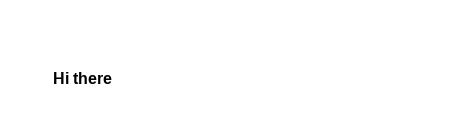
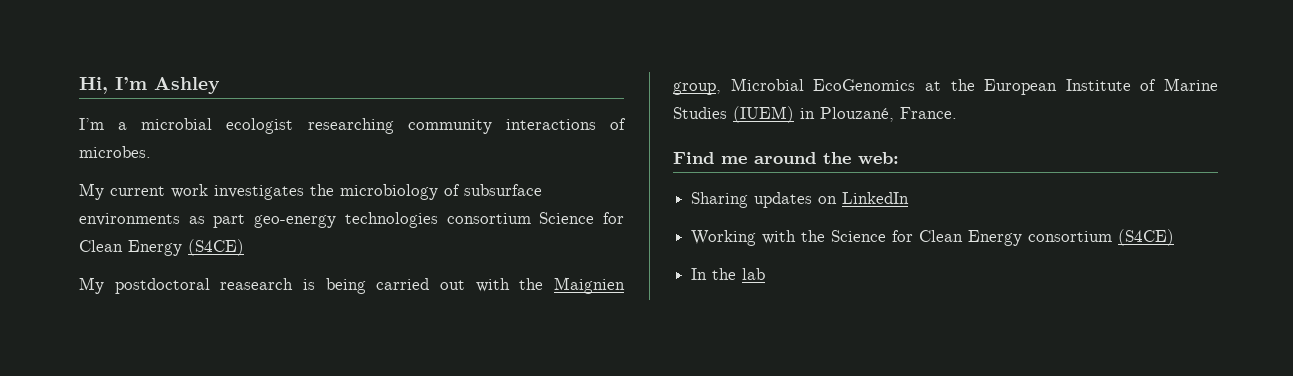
[53,72,113,84] Hi there -> [79,77,220,94] [79,118,626,134] [79,146,151,158] [79,183,542,200] [79,212,624,228] [79,239,244,256] [79,277,625,294] [673,78,1218,95] [673,106,957,123] [673,152,899,164] [691,192,910,208] [691,229,1175,246] [691,268,766,280] Hi, I’m Ashley // I’m a microbial ecologist researching community interactions of microbes. // My current work investigates the microbiology of subsurface environments as part geo-energy technologies consortium Science for Clean Energy (S4CE) // My postdoctoral reasearch is being carried out with the Maignien group, Microbial EcoGenomics at the European Institute of Marine Studies (IUEM) in Plouzané, France. // Find me around the web: // Sharing updates on LinkedIn // Working with the Science for Clean Energy consortium (S4CE) // In the lab

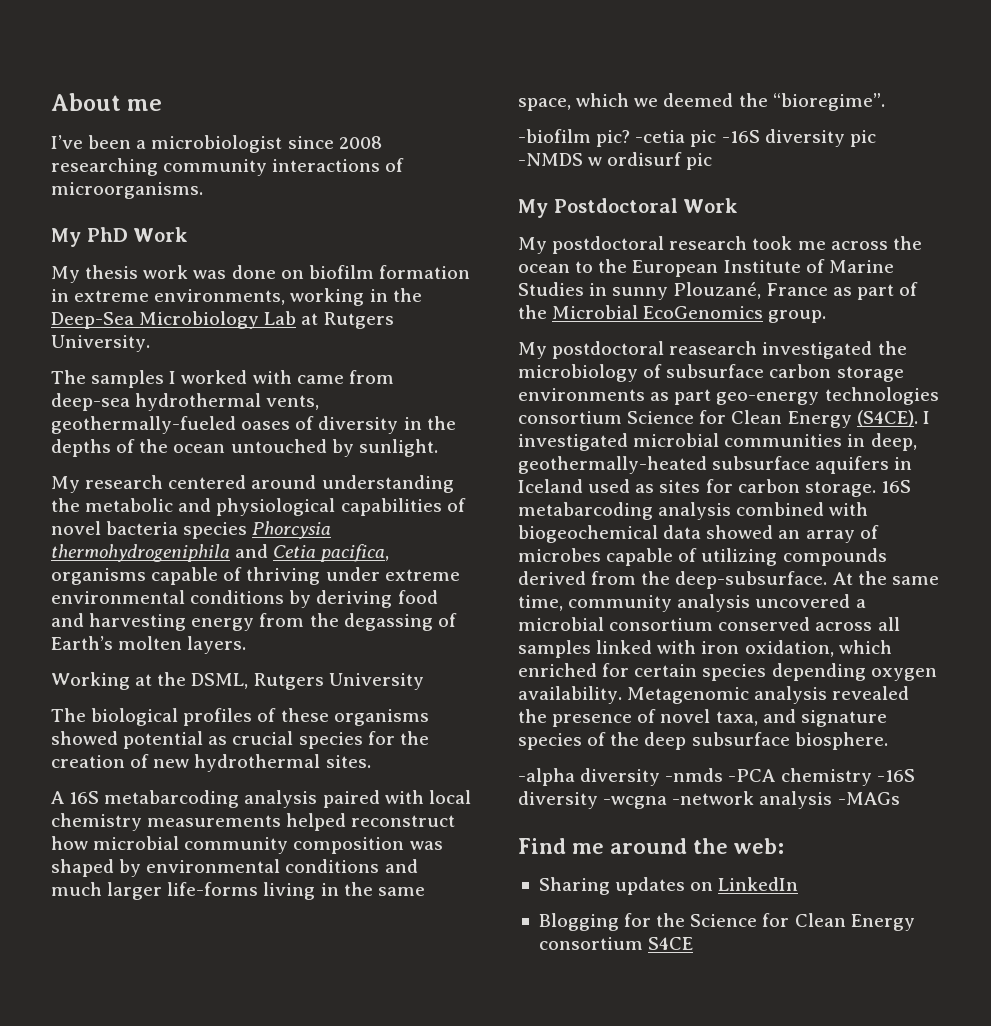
[79,77,220,94] [79,118,294,134] Hi, I’m Ashley // I’m a microbial ecologist -> [51,93,163,111] [51,135,382,153] About me // I’ve been a microbiologist since 2008
[79,146,151,158] [79,183,304,200] microbes. // My current work investigates -> [51,182,203,199] [51,227,189,247] [51,265,470,283] [51,288,422,306] [51,311,394,329] [51,335,150,352] [51,370,394,388] [51,393,320,411] [51,416,456,434] [51,439,438,457] [51,475,454,493] [51,498,466,516] [51,521,332,539] [51,544,390,562] [51,567,460,585] [51,590,438,608] [51,613,457,631] [51,636,247,654] [51,672,424,690] [51,708,429,726] [51,731,429,749] [51,754,371,772] [51,790,471,808] [51,813,456,831] [51,836,443,854] [51,859,418,877] [51,882,425,900] [518,93,885,111] [518,129,876,147] [518,152,713,170] [518,198,739,218] [518,236,922,254] [518,259,894,277] [518,282,918,300] [518,305,827,323] [518,341,873,359] microorganisms. // My PhD Work // My thesis work was done on biofilm formation in extreme environments, working in the Deep-Sea Microbiology Lab at Rutgers University. // The samples I worked with came from deep-sea hydrothermal vents, geothermally-fueled oases of diversity in the depths of the ocean untouched by sunlight. // My research centered around understanding the metabolic and physiological capabilities of novel bacteria species Phorcysia thermohydrogeniphila and Cetia pacifica, organisms capable of thriving under extreme environmental conditions by deriving food and harvesting energy from the degassing of Earth’s molten layers. // Working at the DSML, Rutgers University // The biological profiles of these organisms showed potential as crucial species for the creation of new hydrothermal sites. // A 16S metabarcoding analysis paired with local chemistry measurements helped reconstruct how microbial community composition was shaped by environmental conditions and much larger life-forms living in the same space, which we deemed the “bioregime”. // -biofilm pic? -cetia pic -16S diversity pic -NMDS w ordisurf pic // My Postdoctoral Work // My postdoctoral research took me across the ocean to the European Institute of Marine Studies in sunny Plouzané, France as part of the Microbial EcoGenomics group. // My postdoctoral reasearch investigated
(542, 190) none -> [769,364,904,382] carbon storage
[188,239,244,256] [79,277,625,294] [673,78,1218,95] [673,106,957,123] (S4CE) // My postdoctoral reasearch is being carried out with the Maignien group, Microbial EcoGenomics at the European Institute of Marine Studies (IUEM) in Plouzané, France. -> [856,410,930,427] [518,433,917,451] [518,456,913,474] [518,479,911,497] [518,502,869,520] [518,525,879,543] [518,548,887,566] [518,571,939,589] [518,594,866,612] [518,617,900,631] [518,640,892,658] [518,663,937,681] [518,686,910,704] [518,709,887,727] [518,732,888,750] [518,768,915,786] [518,791,900,809] (S4CE). I investigated microbial communities in deep, geothermally-heated subsurface aquifers in Iceland used as sites for carbon storage. 16S metabarcoding analysis combined with biogeochemical data showed an array of microbes capable of utilizing compounds derived from the deep-subsurface. At the same time, community analysis uncovered a microbial consortium conserved across all samples linked with iron oxidation, which enriched for certain species depending oxygen availability. Metagenomic analysis revealed the presence of novel taxa, and signature species of the deep subsurface biosphere. // -alpha diversity -nmds -PCA chemistry -16S diversity -wcgna -network analysis -MAGs
[691,230,797,246] Working with -> [538,913,652,931] Blogging for
[1118,229,1175,246] [691,268,766,280] (S4CE) // In the lab -> [648,937,694,950] S4CE

